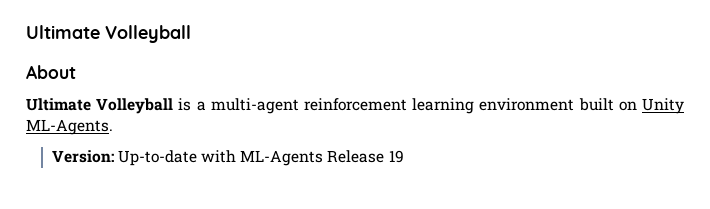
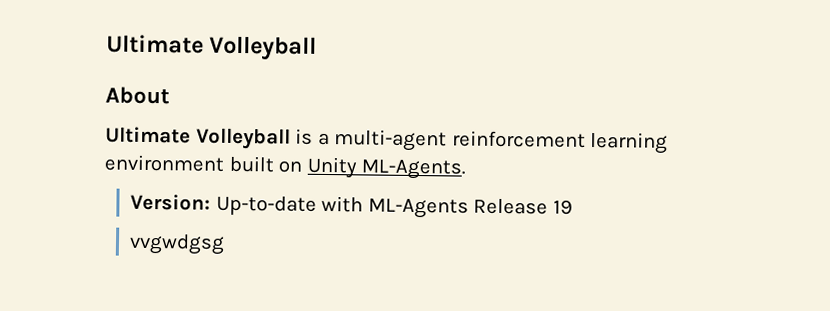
(404, 156) none -> [129,233,226,255] // vvgwdgsg

